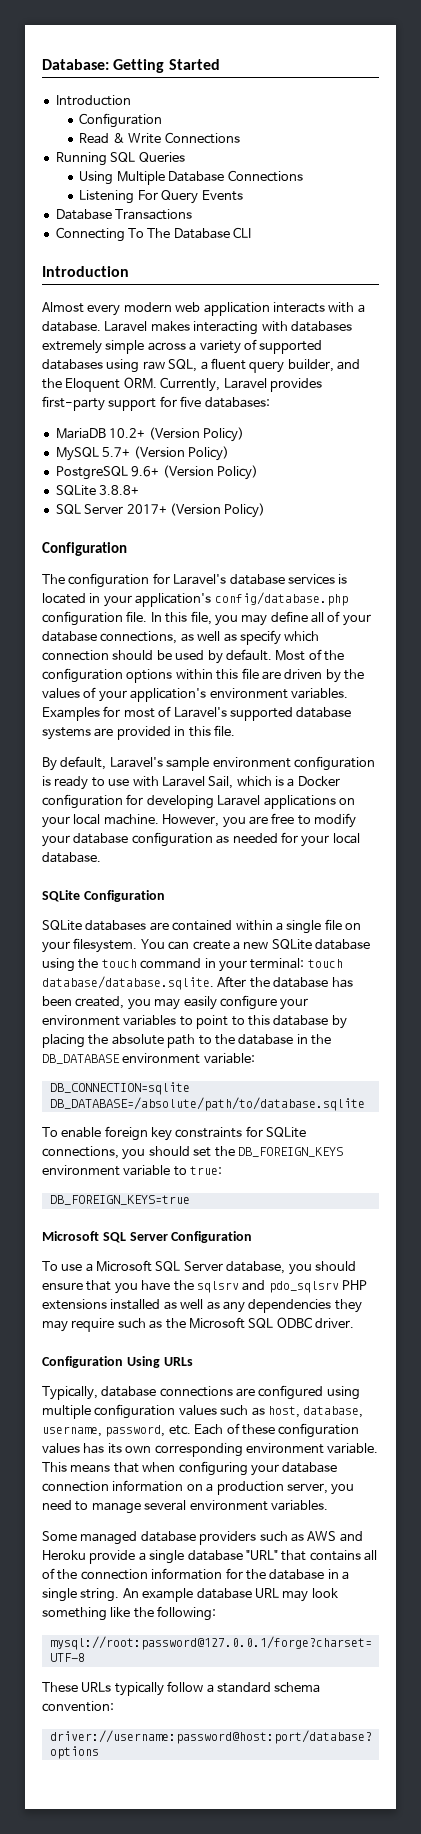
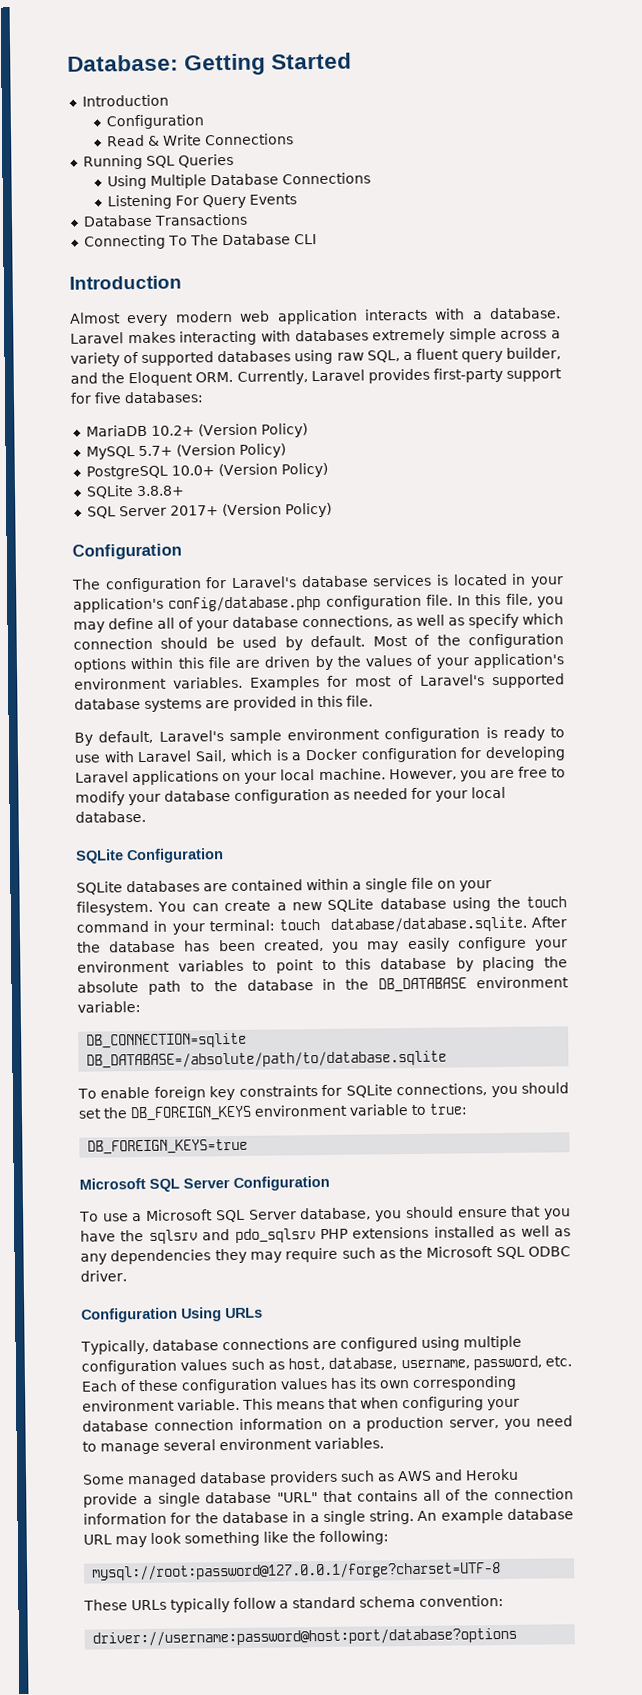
[131,466,160,477] 9.6+ -> [170,465,215,476] 10.0+

